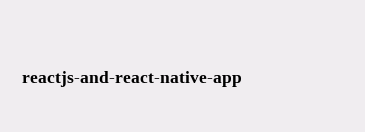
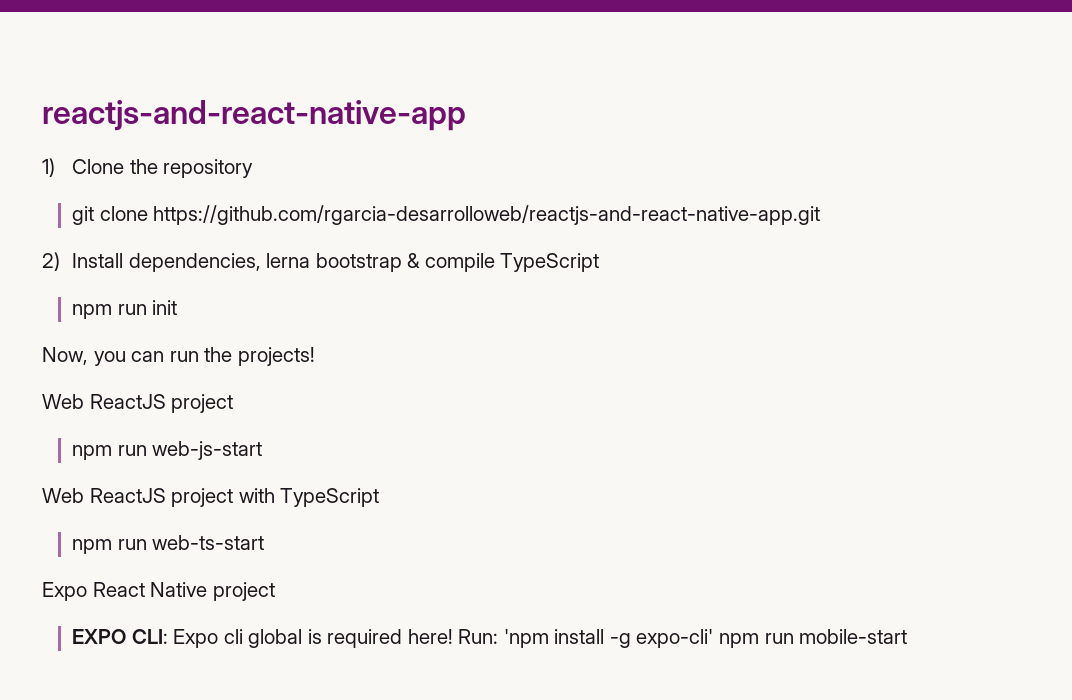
(242, 79) none -> [42,158,254,178] [72,205,821,225] [42,252,600,272] [72,300,178,319] [42,347,315,366] [42,394,234,413] [72,441,263,460] [42,488,380,507] [72,535,265,554] [42,582,275,601] [72,629,908,648] // 1) Clone the repository // git clone https://github.com/rgarcia-desarrolloweb/reactjs-and-react-native-app.git // 2) Install dependencies, lerna bootstrap & compile TypeScript // npm run init // Now, you can run the projects! // Web ReactJS project // npm run web-js-start // Web ReactJS project with TypeScript // npm run web-ts-start // Expo React Native project // EXPO CLI: Expo cli global is required here! Run: 'npm install -g expo-cli' npm run mobile-start

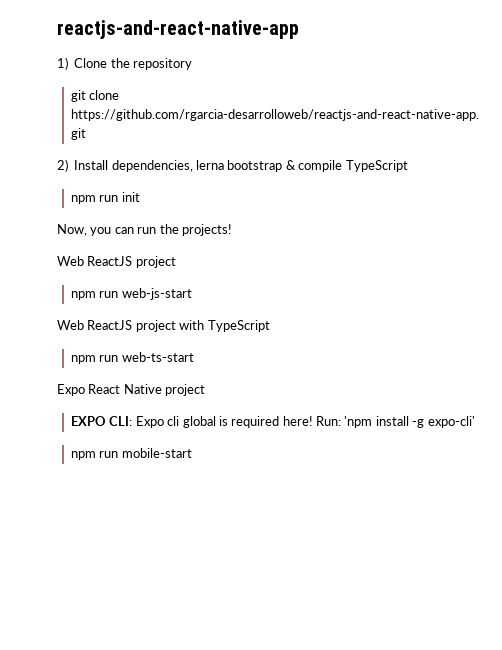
(714, 638) none -> (475, 422) //

